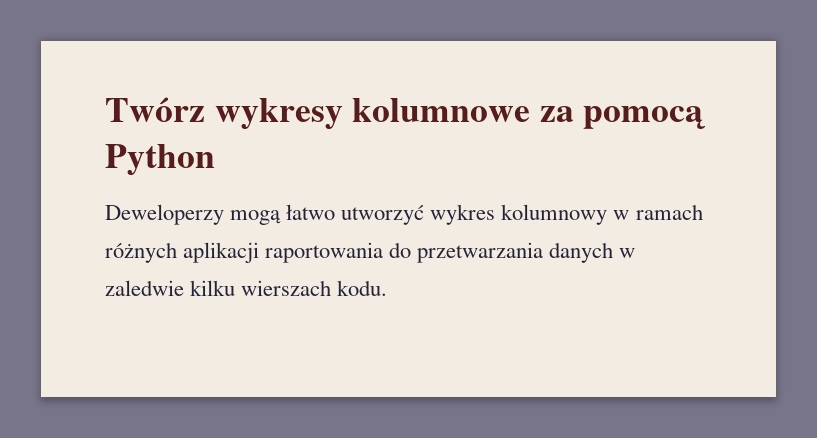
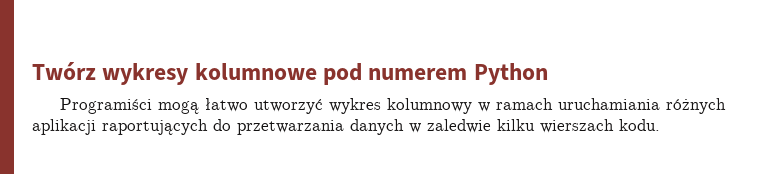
[539,106,707,129] za pomocą -> [323,63,468,85] pod numerem
[105,204,224,225] Deweloperzy -> [59,98,152,114] Programiści
(703, 212) none -> [557,98,660,110] uruchamiania
[265,242,384,263] raportowania -> [102,119,208,135] raportujących

